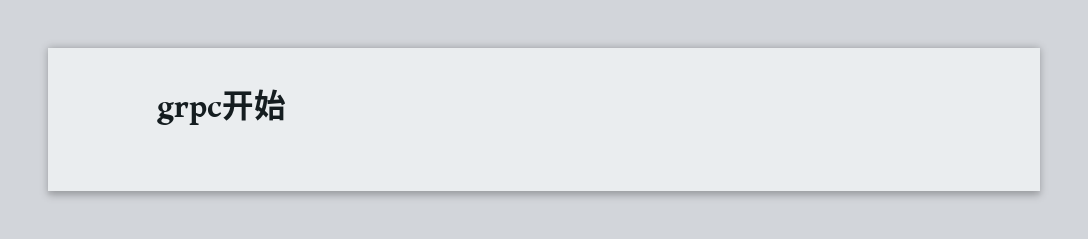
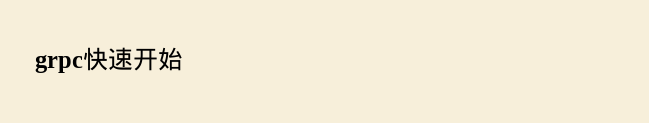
(222, 113) none -> [83,47,133,71] 快速

